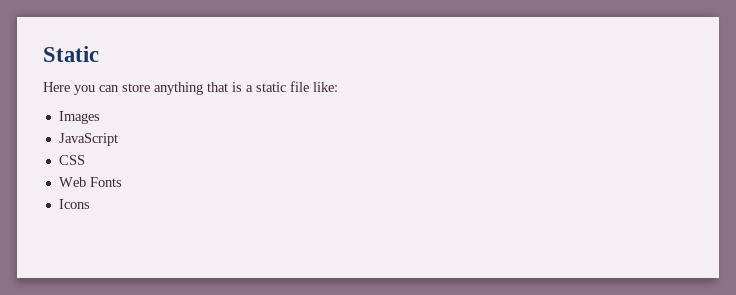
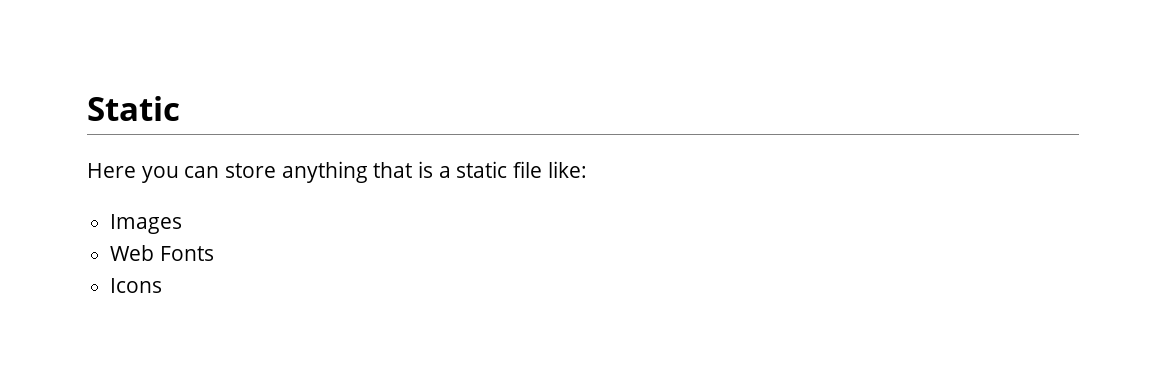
[58,133,118,146] [58,155,85,165] // JavaScript // CSS -> (183, 224) none

